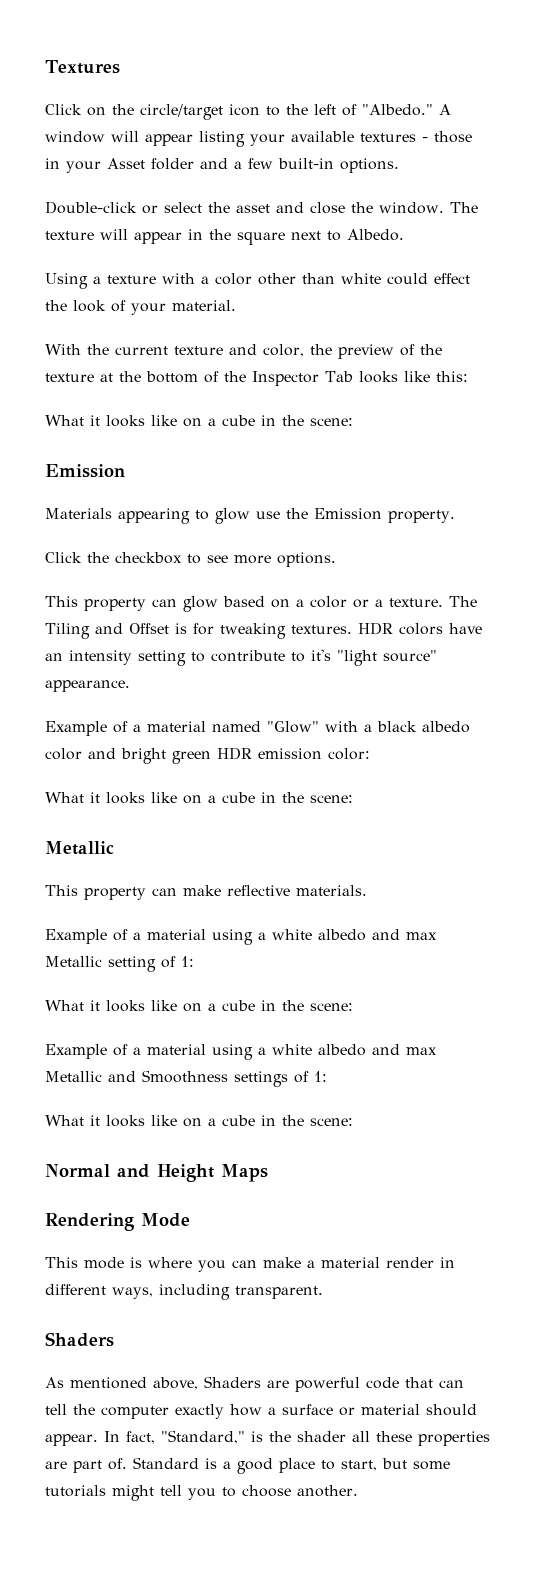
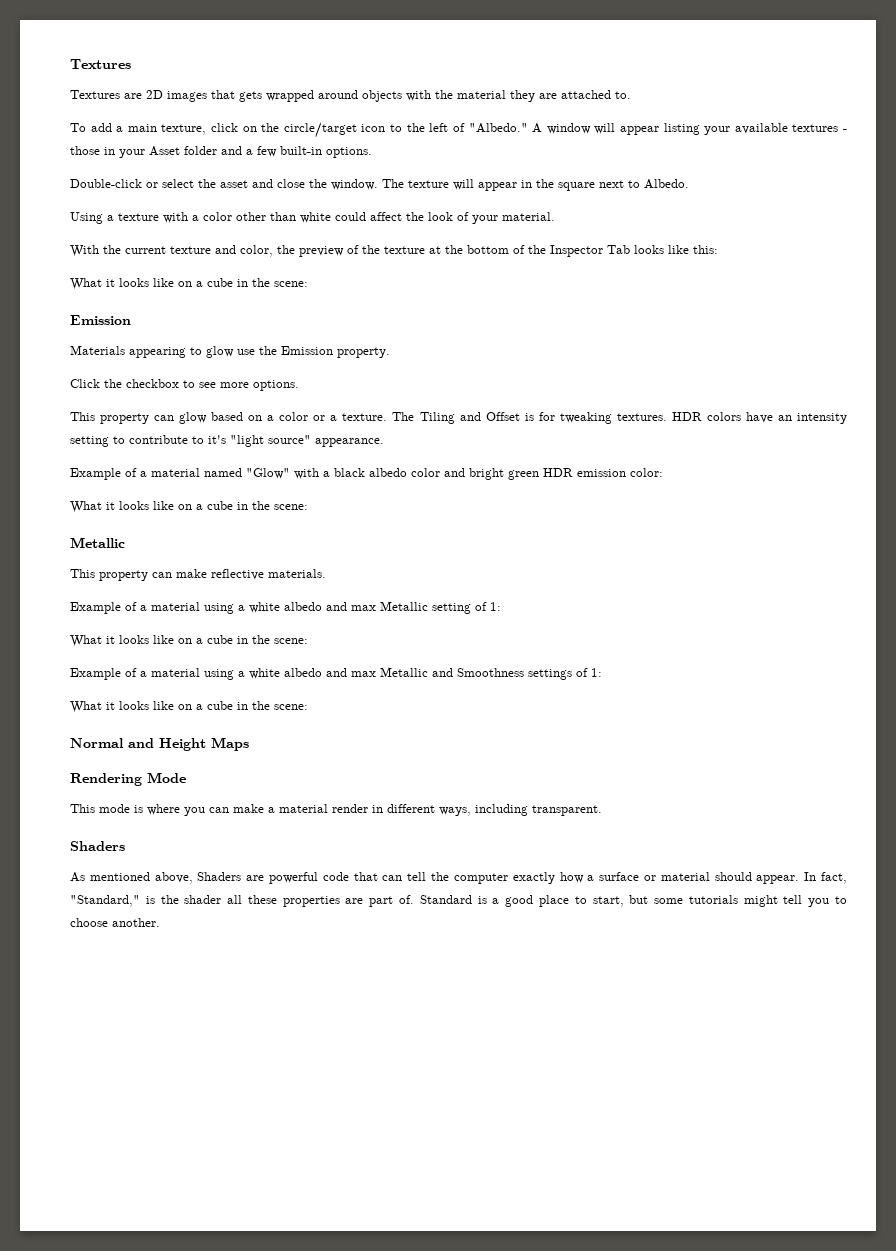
[45,104,82,115] Click -> [70,90,631,102] [70,123,239,135] Textures are 2D images that gets wrapped around objects with the material they are attached to. // To add a main texture, click
[434,273,470,284] effect -> [370,212,402,221] affect

